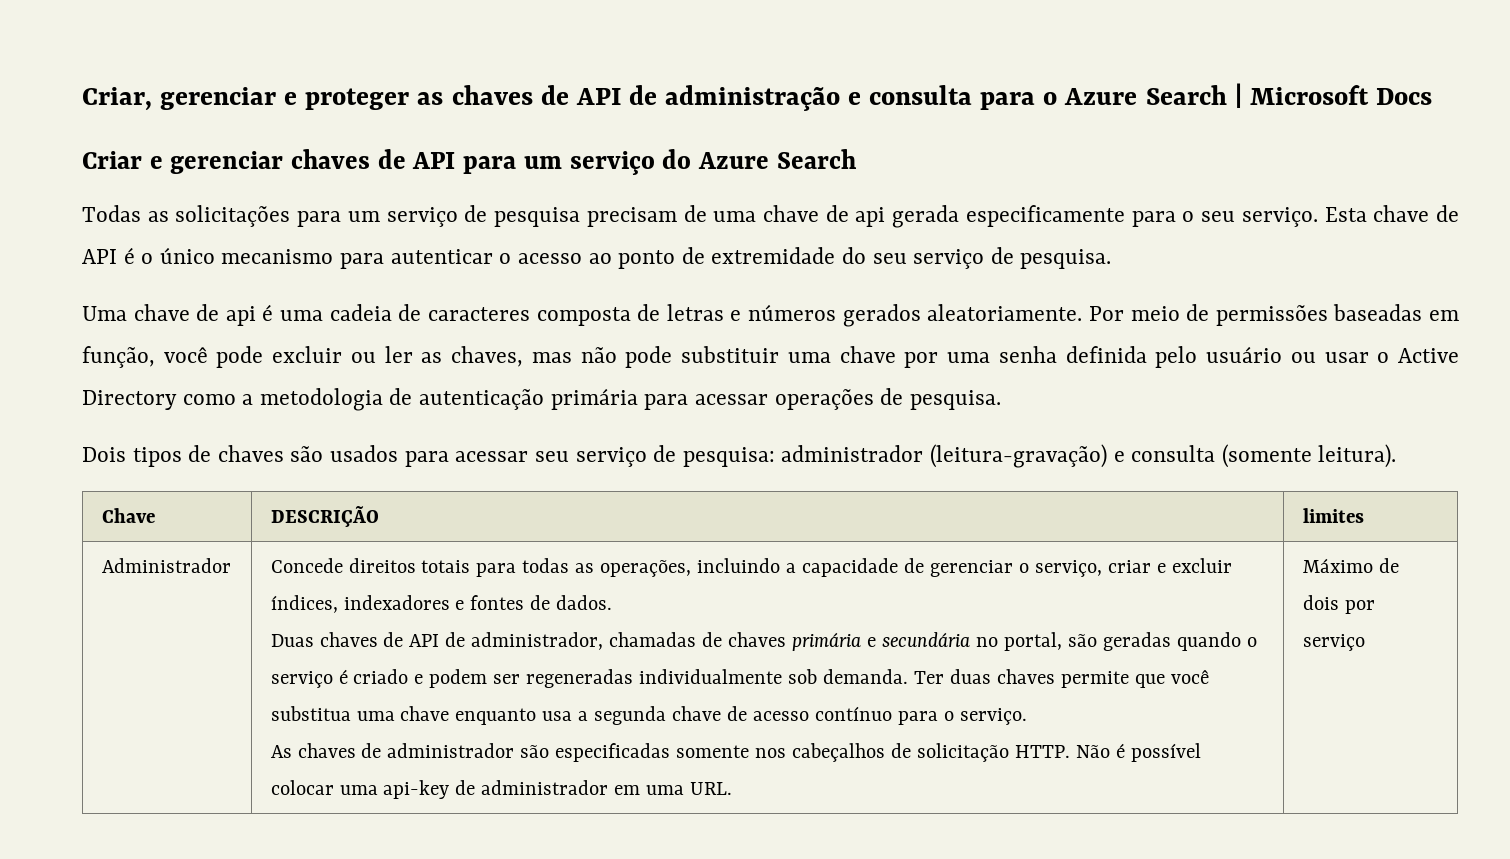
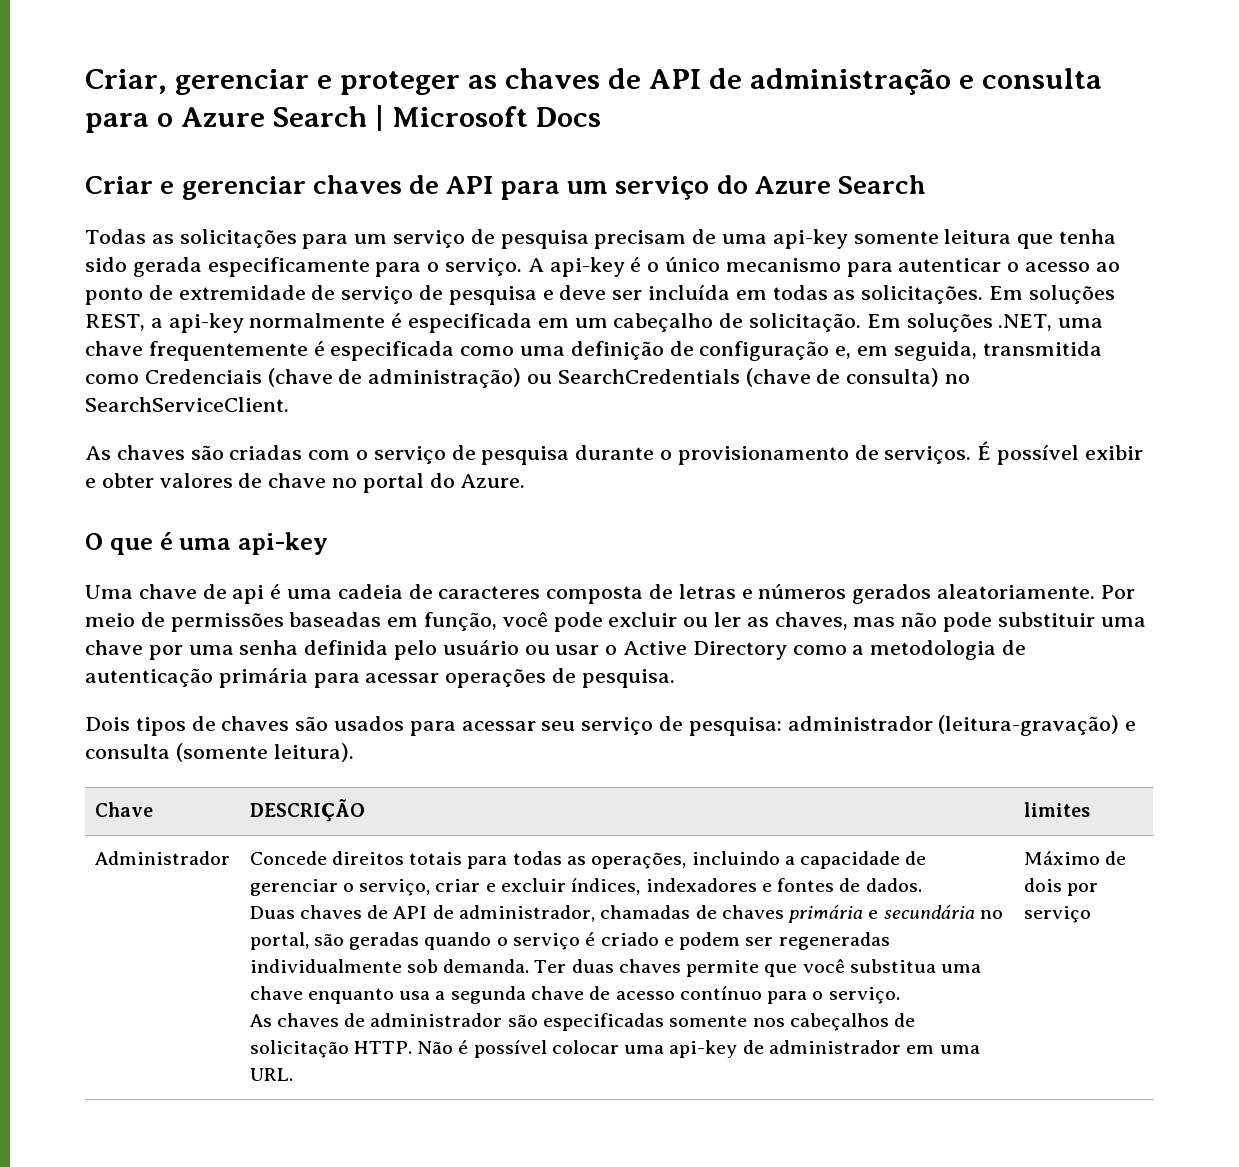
[763,205,1460,228] [82,249,117,264] chave de api gerada especificamente para o seu serviço. Esta chave de API -> [772,229,1117,249] [85,257,625,277] api-key somente leitura que tenha sido gerada especificamente para o serviço. A api-key
[841,247,1112,269] do seu serviço de pesquisa. -> [311,285,1115,305] [85,313,1104,333] [85,341,1102,361] [85,368,971,388] [85,397,289,412] [85,441,1143,465] [85,473,526,493] [85,532,328,555] de serviço de pesquisa e deve ser incluída em todas as solicitações. Em soluções REST, a api-key normalmente é especificada em um cabeçalho de solicitação. Em soluções .NET, uma chave frequentemente é especificada como uma definição de configuração e, em seguida, transmitida como Credenciais (chave de administração) ou SearchCredentials (chave de consulta) no SearchServiceClient. // As chaves são criadas com o serviço de pesquisa durante o provisionamento de serviços. É possível exibir e obter valores de chave no portal do Azure. // O que é uma api-key

